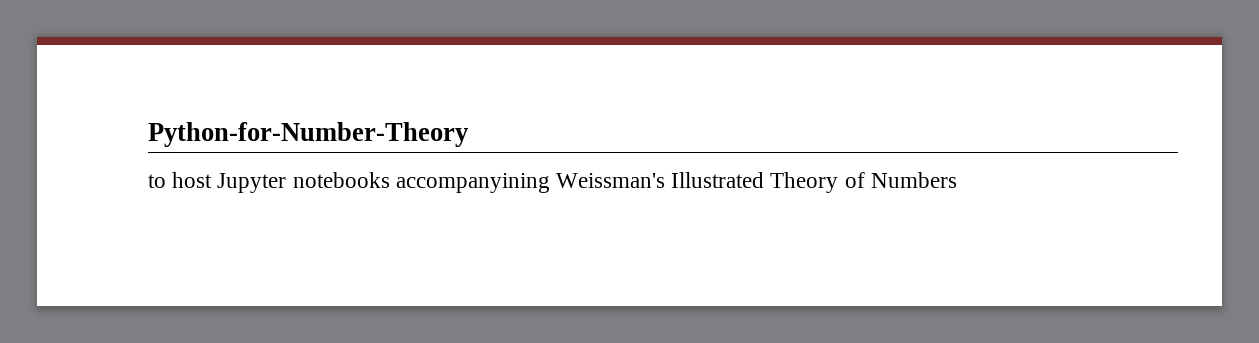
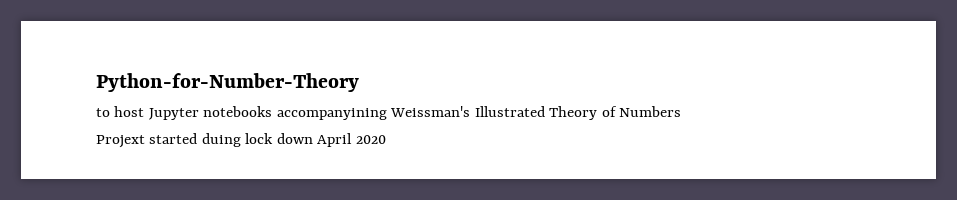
(957, 180) none -> [96,133,386,148] // Projext started duing lock down April 2020

